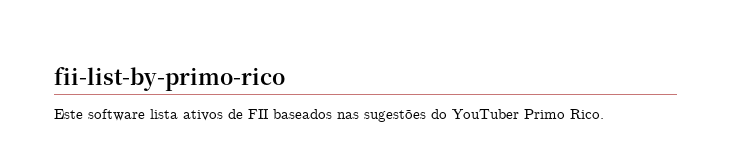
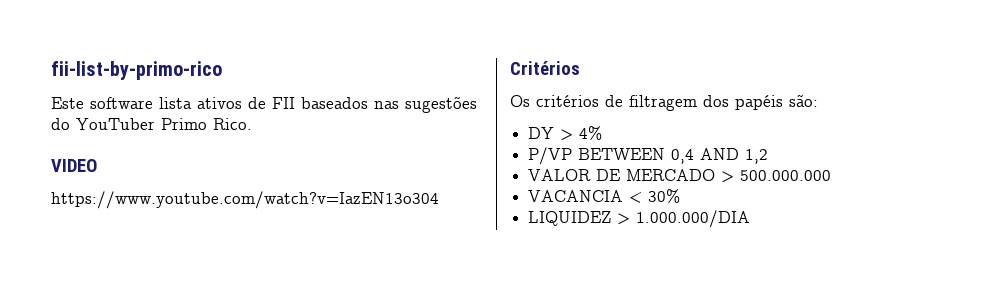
(604, 114) none -> [51,159,97,172] [51,191,439,209] [510,61,580,75] [510,94,818,111] [528,126,603,141] [528,147,769,165] [528,169,832,183] [528,189,681,203] [528,210,751,228] // VIDEO // https://www.youtube.com/watch?v=IazEN13o304 // Critérios // Os critérios de filtragem dos papéis são: // DY > 4% // P/VP BETWEEN 0,4 AND 1,2 // VALOR DE MERCADO > 500.000.000 // VACANCIA < 30% // LIQUIDEZ > 1.000.000/DIA

